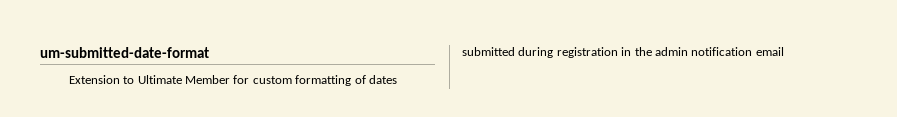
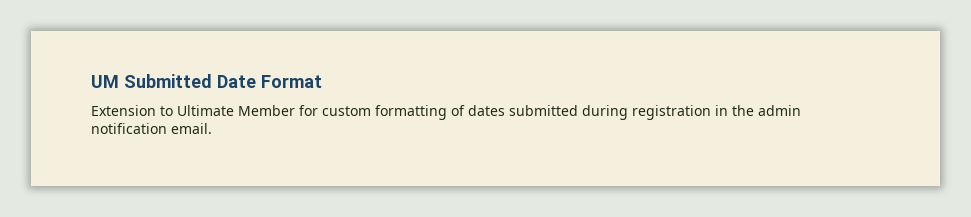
[40,47,209,58] um-submitted-date-format -> [91,74,322,88] UM Submitted Date Format
[755,47,784,56] email -> [171,123,212,134] email.

